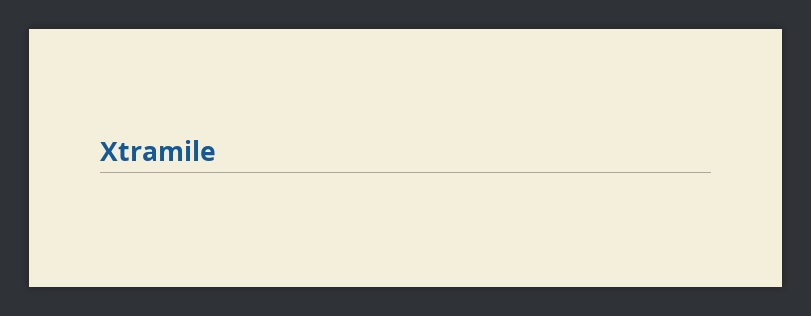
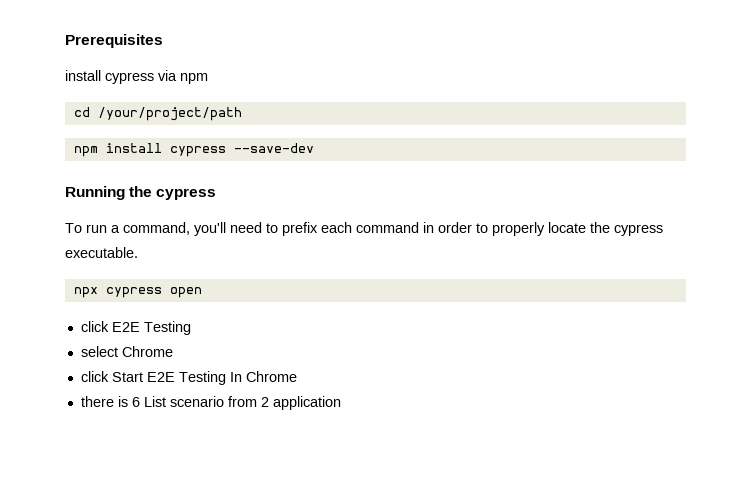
[100,140,216,161] Xtramile -> [65,34,163,48] [65,70,208,84] [73,107,242,121] [73,143,314,157] [65,186,217,200] [65,222,663,236] [65,247,138,258] [73,287,202,298] [80,321,191,335] [80,346,173,357] [80,371,297,385] [80,396,341,410] Prerequisites // install cypress via npm // cd /your/project/path // npm install cypress --save-dev // Running the cypress // To run a command, you'll need to prefix each command in order to properly locate the cypress executable. // npx cypress open // click E2E Testing // select Chrome // click Start E2E Testing In Chrome // there is 6 List scenario from 2 application

